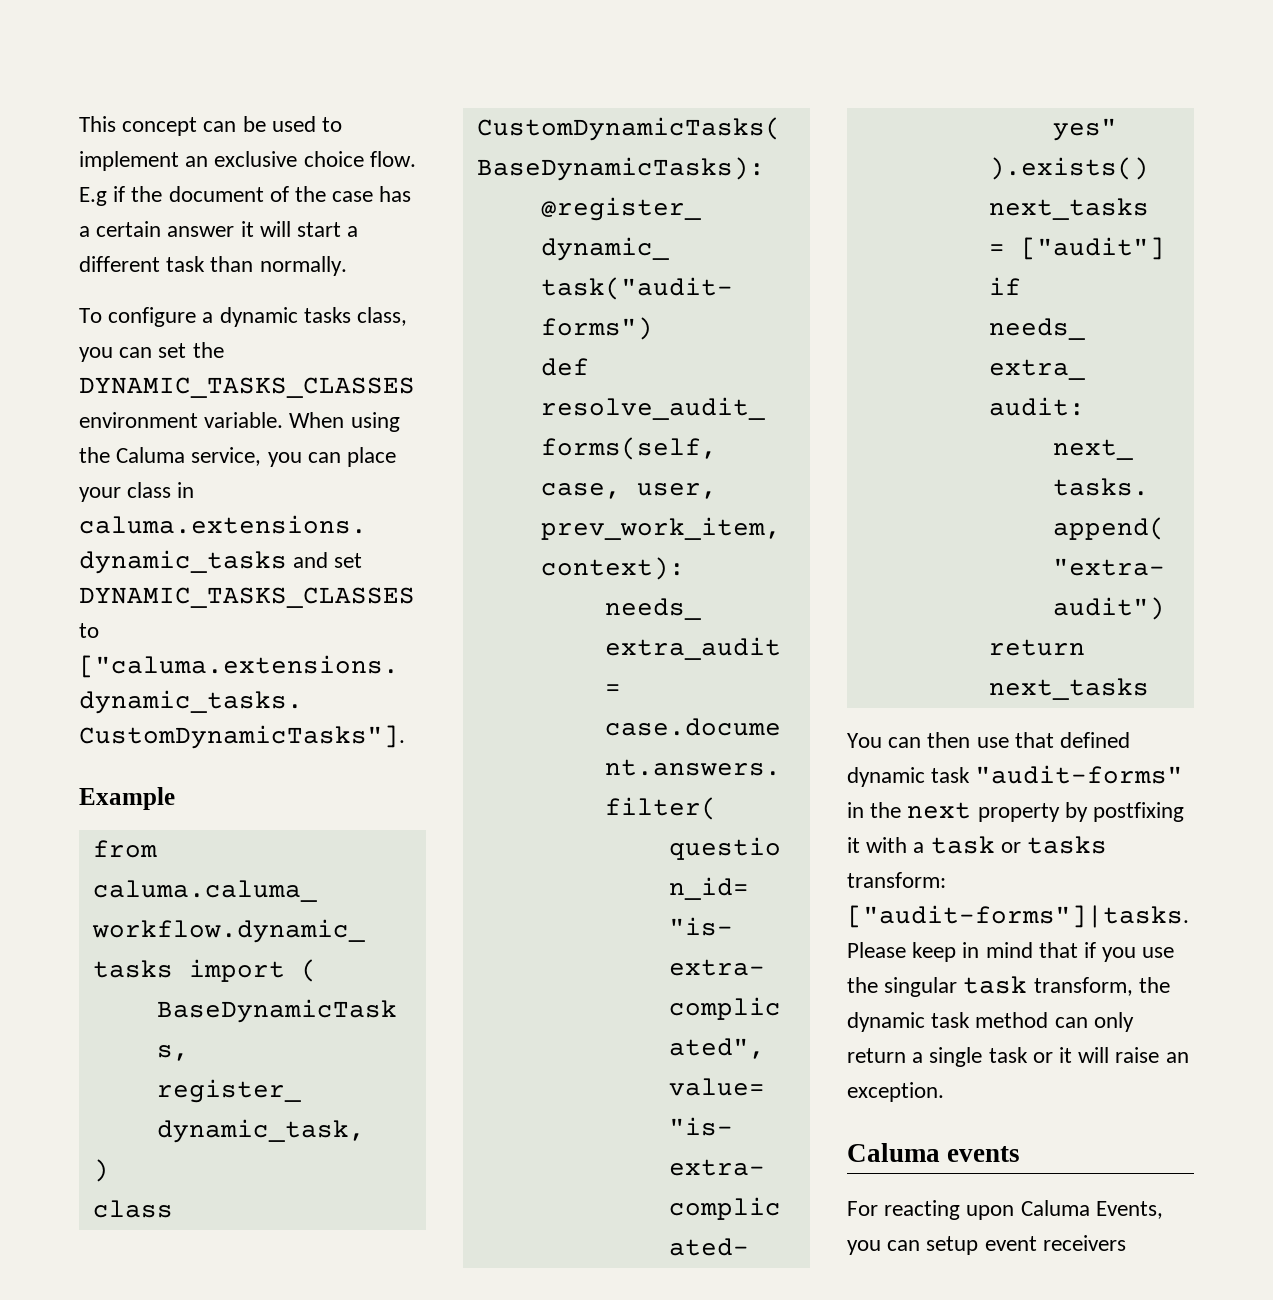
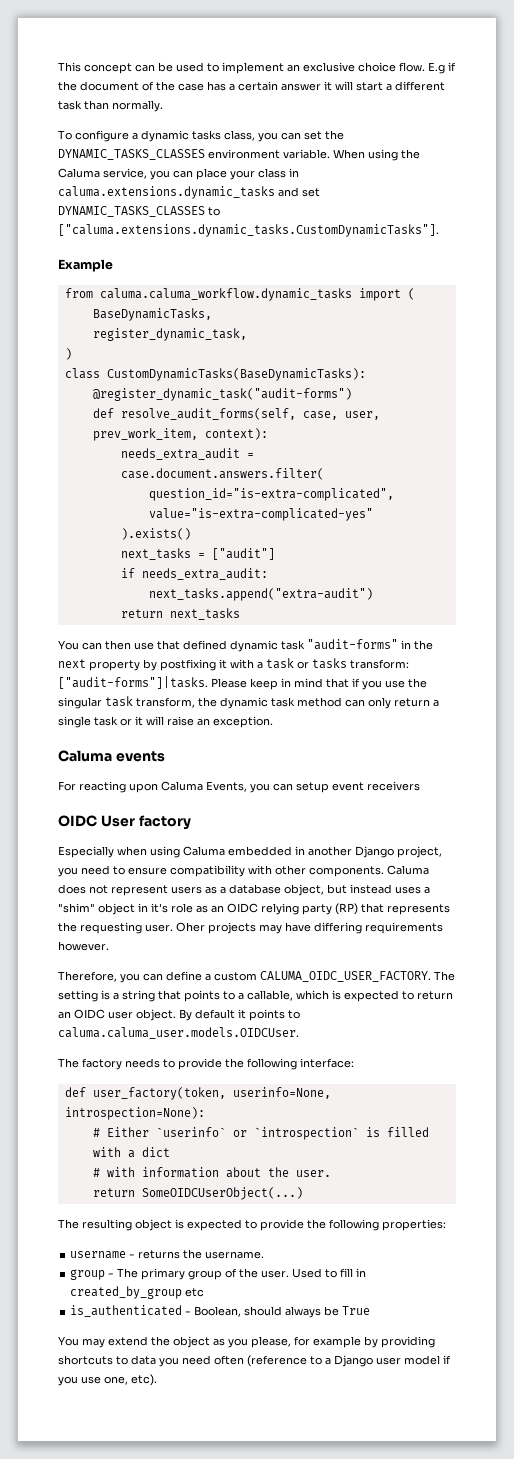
(1126, 1243) none -> [58,815,191,830] [58,846,442,858] [58,865,429,877] [58,884,430,896] [58,903,450,915] [58,922,443,934] [58,941,109,951] [58,971,455,983] [58,990,453,1002] [58,1009,300,1021] [58,1027,299,1039] [58,1058,354,1070] [64,1087,331,1100] [64,1107,205,1120] [92,1127,429,1140] [92,1147,170,1158] [92,1167,331,1178] [92,1187,303,1200] [58,1219,446,1231] [70,1249,265,1259] [70,1268,367,1280] [70,1286,205,1299] [70,1305,371,1318] [58,1336,435,1348] [58,1355,451,1367] [58,1374,157,1386] // OIDC User factory // Especially when using Caluma embedded in another Django project, you need to ensure compatibility with other components. Caluma does not represent users as a database object, but instead uses a "shim" object in it's role as an OIDC relying party (RP) that represents the requesting user. Oher projects may have differing requirements however. // Therefore, you can define a custom CALUMA_OIDC_USER_FACTORY. The setting is a string that points to a callable, which is expected to return an OIDC user object. By default it points to caluma.caluma_user.models.OIDCUser. // The factory needs to provide the following interface: // def user_factory(token, userinfo=None, introspection=None): // # Either `userinfo` or `introspection` is filled with a dict // # with information about the user. // return SomeOIDCUserObject(...) // The resulting object is expected to provide the following properties: // username - returns the username. // group - The primary group of the user. Used to fill in created_by_group etc // is_authenticated - Boolean, should always be True // You may extend the object as you please, for example by providing shortcuts to data you need often (reference to a Django user model if you use one, etc).

